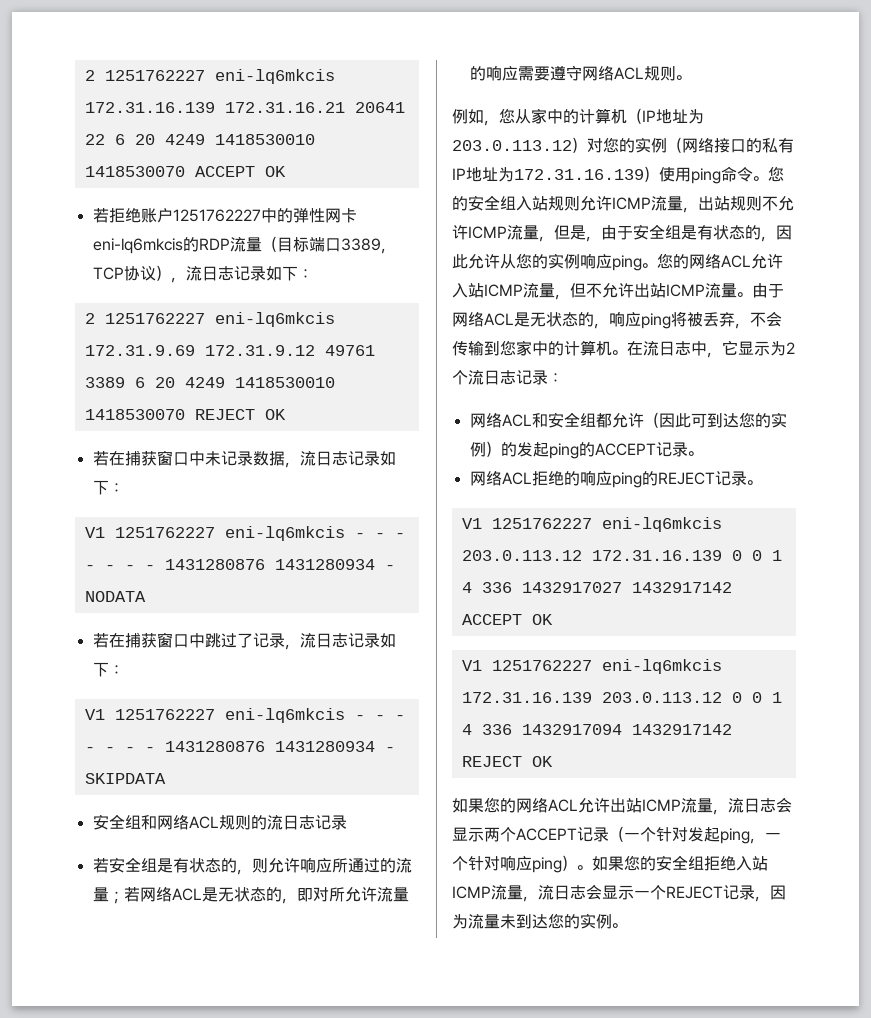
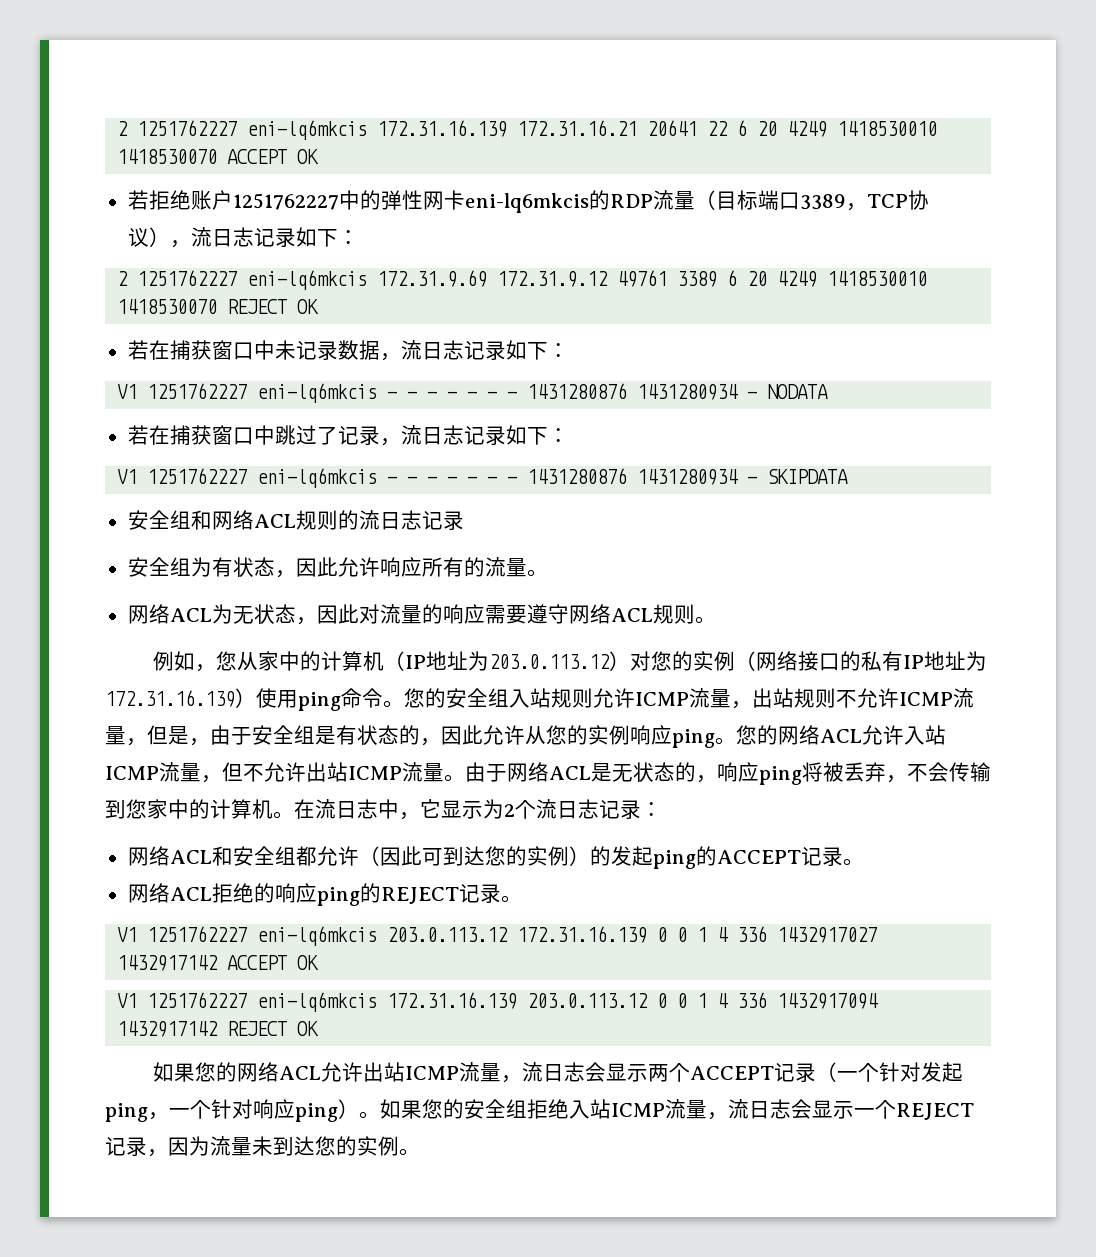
[92,857,412,875] [92,887,377,904] 若安全组是有状态的，则允许响应所通过的流量；若网络ACL是无状态的，即对所允许 -> [127,557,548,578] [127,604,380,625] 安全组为有状态，因此允许响应所有的流量。 // 网络ACL为无状态，因此对

